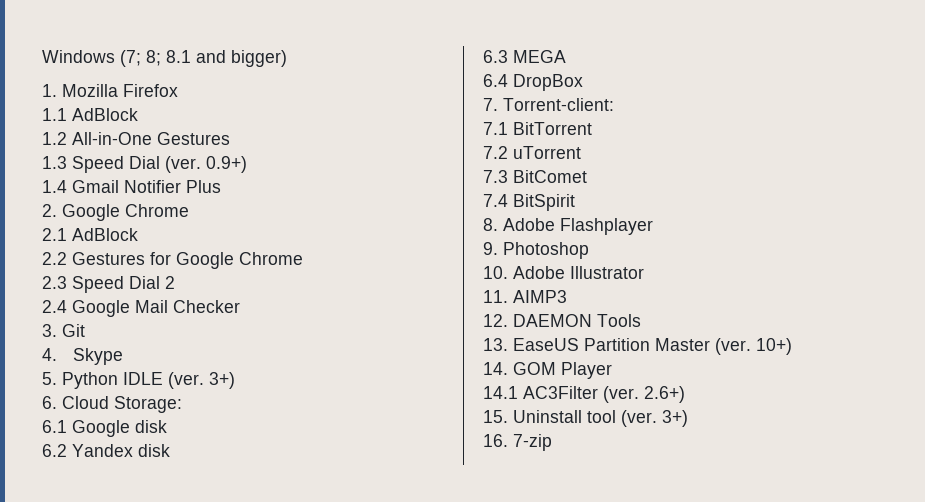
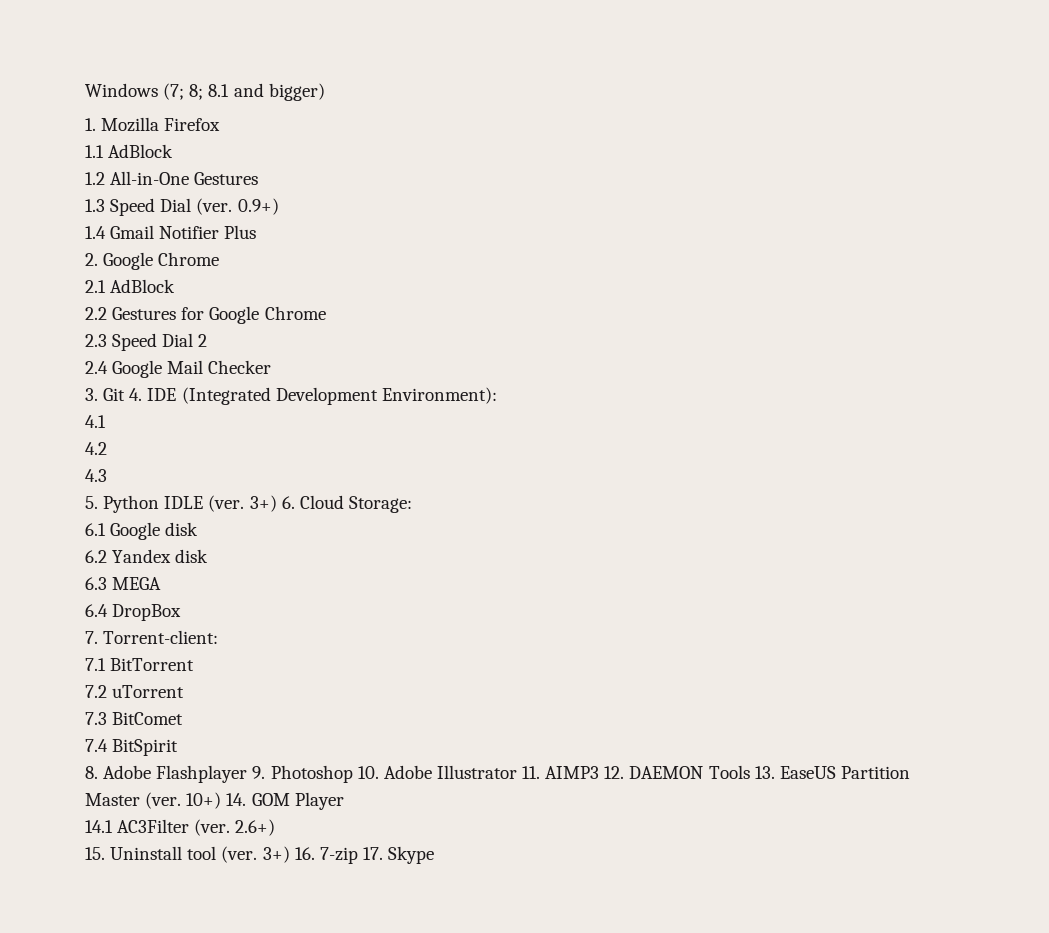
[42,348,123,365] // 4. Skype -> [129,387,497,405] [85,415,106,428] [85,442,107,455] [85,469,107,482] 4. IDE (Integrated Development Environment): // 4.1 // 4.2 // 4.3
(235, 380) // -> (277, 503) none
(653, 226) // -> (248, 774) none
(589, 250) // -> (353, 774) none
(644, 272) // -> (517, 772) none
(567, 296) // -> (600, 772) none
(641, 320) // -> (750, 772) none
(792, 346) // -> (222, 800) none
(688, 418) // -> (290, 854) none
(552, 442) none -> [362,846,435,864] 17. Skype

